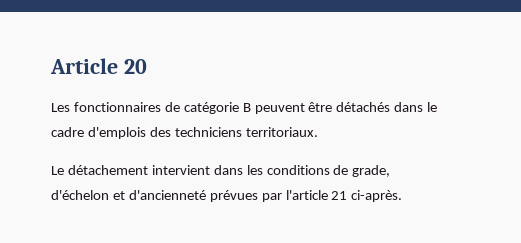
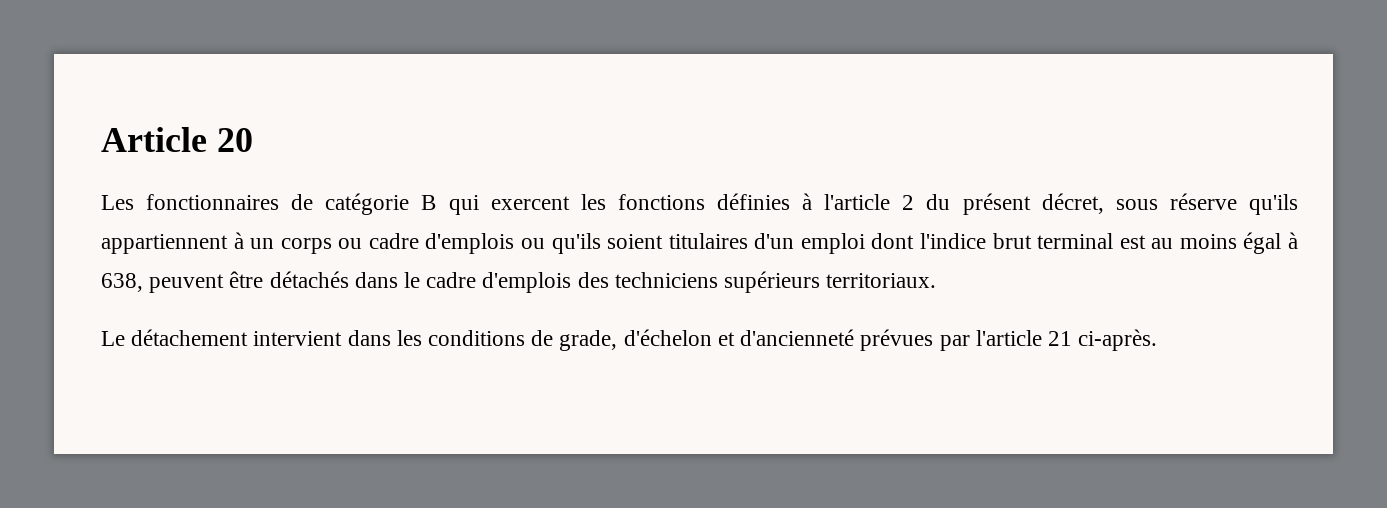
(251, 107) none -> [448,193,1298,215] [101,232,1298,254] [101,273,143,292] qui exercent les fonctions définies à l'article 2 du présent décret, sous réserve qu'ils appartiennent à un corps ou cadre d'emplois ou qu'ils soient titulaires d'un emploi dont l'indice brut terminal est au moins égal à 638,
(242, 132) none -> [724,271,821,293] supérieurs

